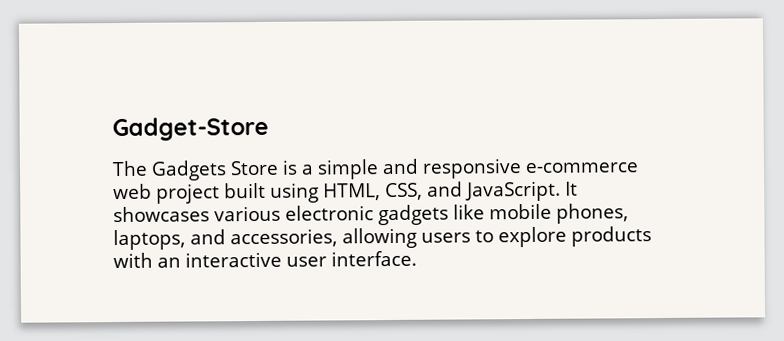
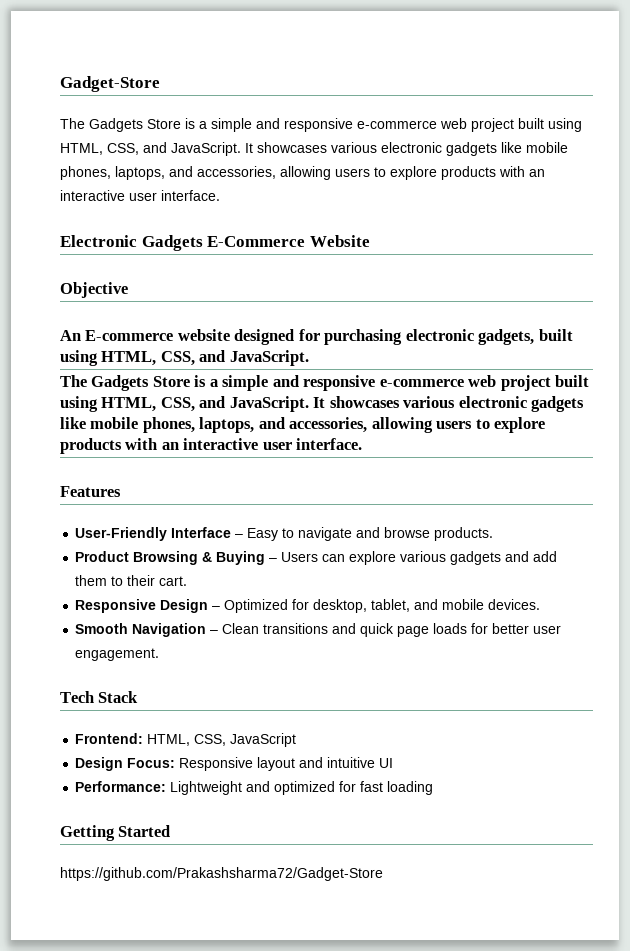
(417, 258) none -> [60,235,370,251] [60,282,128,298] [60,329,573,345] [60,350,309,366] [60,375,590,391] [60,396,585,412] [60,417,546,433] [60,438,363,454] [60,486,121,497] [75,527,494,541] [75,551,558,565] [75,575,188,586] [75,599,541,613] [75,623,562,637] [75,648,160,661] [60,691,139,703] [75,733,297,747] [75,757,394,771] [75,781,434,795] [60,825,171,841] [60,867,383,881] // Electronic Gadgets E-Commerce Website // Objective // An E-commerce website designed for purchasing electronic gadgets, built using HTML, CSS, and JavaScript. // The Gadgets Store is a simple and responsive e-commerce web project built using HTML, CSS, and JavaScript. It showcases various electronic gadgets like mobile phones, laptops, and accessories, allowing users to explore products with an interactive user interface. // Features // User-Friendly Interface – Easy to navigate and browse products. // Product Browsing & Buying – Users can explore various gadgets and add them to their cart. // Responsive Design – Optimized for desktop, tablet, and mobile devices. // Smooth Navigation – Clean transitions and quick page loads for better user engagement. // Tech Stack // Frontend: HTML, CSS, JavaScript // Design Focus: Responsive layout and intuitive UI // Performance: Lightweight and optimized for fast loading // Getting Started // https://github.com/Prakashsharma72/Gadget-Store

